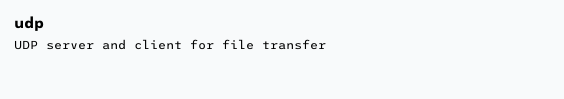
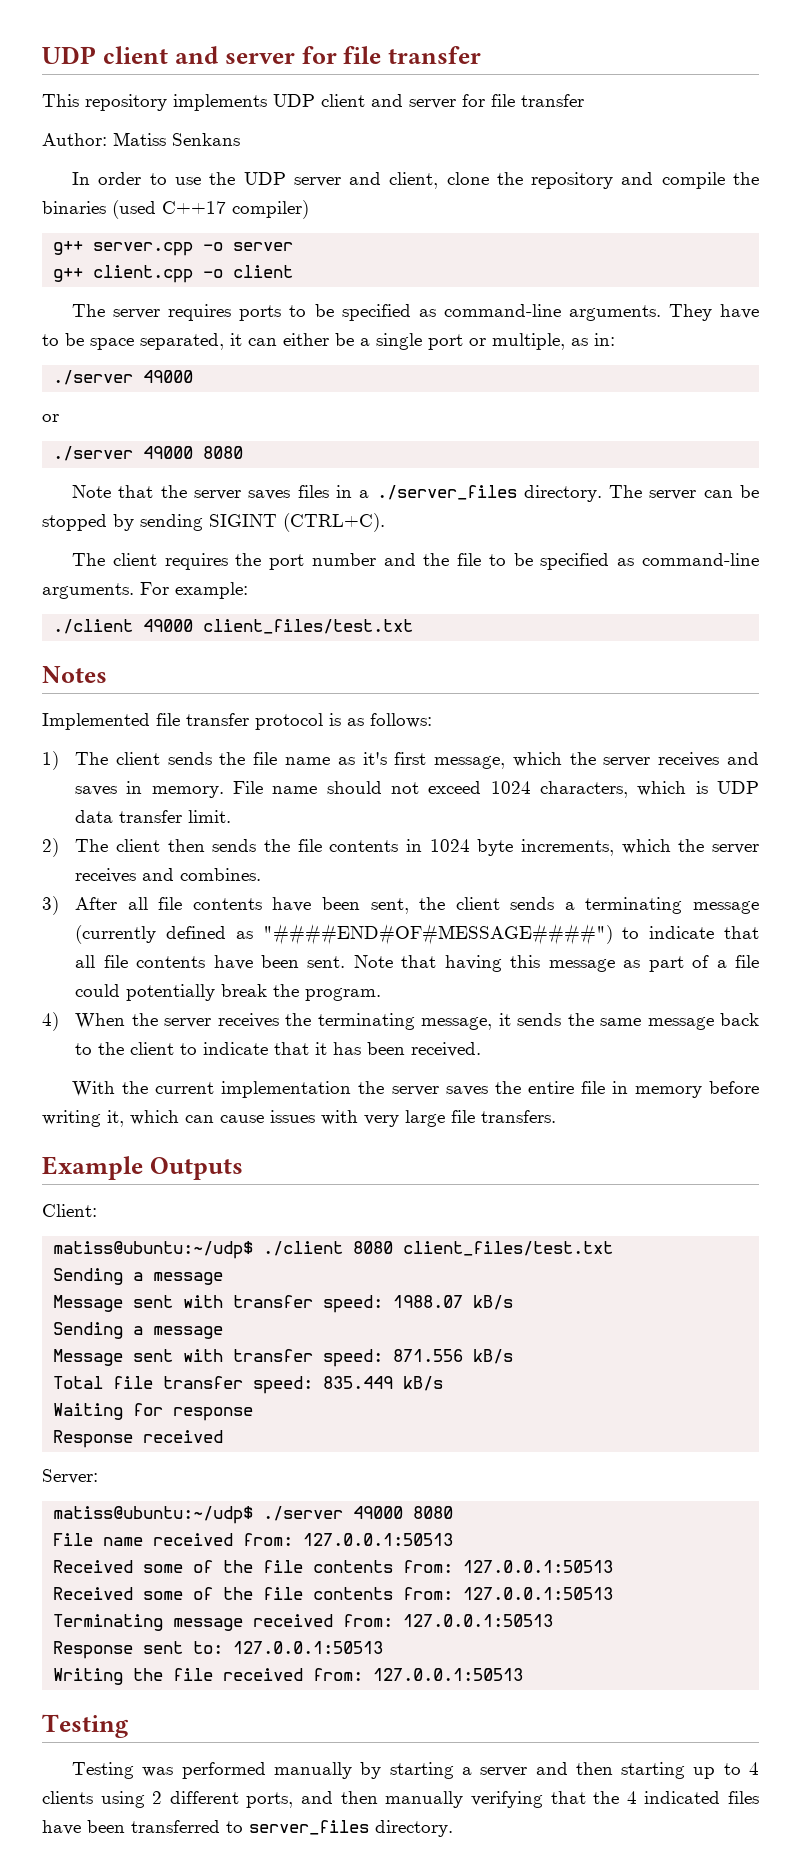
[14,16,44,31] [14,39,326,50] udp // UDP server and client for file transfer -> [42,46,482,64] [42,94,584,111] [42,132,240,146] [72,172,759,189] [42,200,309,219] [53,241,294,256] [53,265,294,283] [72,304,759,321] [42,333,615,350] [53,370,194,385] [42,414,59,422] [53,446,244,461] [72,485,760,502] [42,513,385,532] [72,553,760,570] [42,582,248,599] [53,619,414,634] [42,666,107,683] [42,713,432,730] [42,751,759,770] [75,781,759,798] [75,810,232,823] [42,838,760,857] [75,868,262,883] [42,896,759,915] [75,924,759,945] [75,955,759,972] [75,984,382,1001] [42,1012,759,1031] [75,1042,482,1057] [72,1081,759,1098] [42,1110,556,1127] [42,1156,243,1180] [42,1204,97,1217] [53,1241,614,1259] [53,1268,224,1285] [53,1295,514,1313] [53,1322,224,1339] [53,1349,514,1367] [53,1376,444,1394] [53,1403,254,1421] [53,1430,224,1448] [42,1469,98,1484] [53,1506,454,1524] [53,1533,454,1546] [53,1560,614,1573] [53,1587,614,1600] [53,1614,554,1631] [53,1641,384,1659] [53,1668,524,1685] [42,1714,129,1738] [72,1762,760,1779] [42,1791,760,1808] [42,1820,453,1837] UDP client and server for file transfer // This repository implements UDP client and server for file transfer // Author: Matiss Senkans // In order to use the UDP server and client, clone the repository and compile the binaries (used C++17 compiler) // g++ server.cpp -o server // g++ client.cpp -o client // The server requires ports to be specified as command-line arguments. They have to be space separated, it can either be a single port or multiple, as in: // ./server 49000 // or // ./server 49000 8080 // Note that the server saves files in a ./server_files directory. The server can be stopped by sending SIGINT (CTRL+C). // The client requires the port number and the file to be specified as command-line arguments. For example: // ./client 49000 client_files/test.txt // Notes // Implemented file transfer protocol is as follows: // 1) The client sends the file name as it's first message, which the server receives and saves in memory. File name should not exceed 1024 characters, which is UDP data transfer limit. // 2) The client then sends the file contents in 1024 byte increments, which the server receives and combines. // 3) After all file contents have been sent, the client sends a terminating message (currently defined as "####END#OF#MESSAGE####") to indicate that all file contents have been sent. Note that having this message as part of a file could potentially break the program. // 4) When the server receives the terminating message, it sends the same message back to the client to indicate that it has been received. // With the current implementation the server saves the entire file in memory before writing it, which can cause issues with very large file transfers. // Example Outputs // Client: // matiss@ubuntu:~/udp$ ./client 8080 client_files/test.txt // Sending a message // Message sent with transfer speed: 1988.07 kB/s // Sending a message // Message sent with transfer speed: 871.556 kB/s // Total file transfer speed: 835.449 kB/s // Waiting for response // Response received // Server: // matiss@ubuntu:~/udp$ ./server 49000 8080 // File name received from: 127.0.0.1:50513 // Received some of the file contents from: 127.0.0.1:50513 // Received some of the file contents from: 127.0.0.1:50513 // Terminating message received from: 127.0.0.1:50513 // Response sent to: 127.0.0.1:50513 // Writing the file received from: 127.0.0.1:50513 // Testing // Testing was performed manually by starting a server and then starting up to 4 clients using 2 different ports, and then manually verifying that the 4 indicated files have been transferred to server_files directory.

